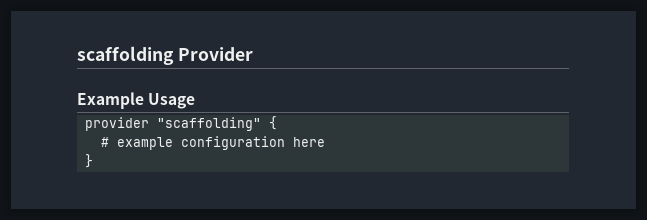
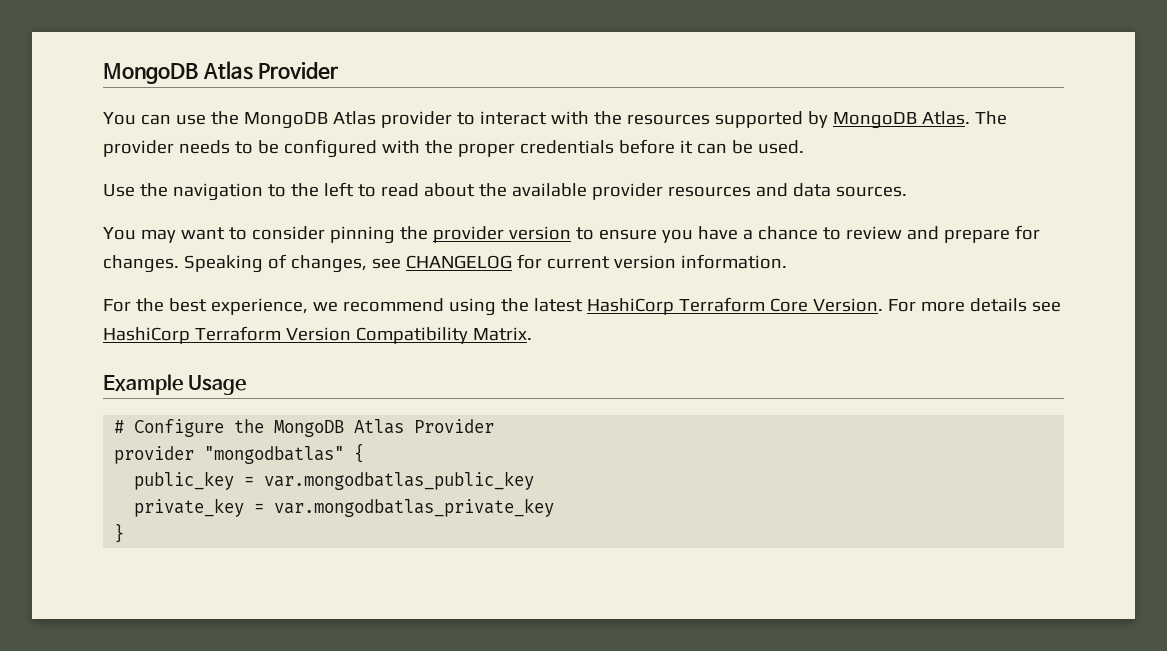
[77,46,253,65] [77,92,196,109] [84,117,261,131] scaffolding Provider // Example Usage // provider "scaffolding" -> [103,61,339,84] [103,111,1007,129] [103,139,804,158] [103,182,907,201] [103,225,1040,244] [103,254,787,273] [103,297,1061,316] [103,326,532,344] [103,374,247,395] [114,419,495,437] [114,446,345,464] MongoDB Atlas Provider // You can use the MongoDB Atlas provider to interact with the resources supported by MongoDB Atlas. The provider needs to be configured with the proper credentials before it can be used. // Use the navigation to the left to read about the available provider resources and data sources. // You may want to consider pinning the provider version to ensure you have a chance to review and prepare for changes. Speaking of changes, see CHANGELOG for current version information. // For the best experience, we recommend using the latest HashiCorp Terraform Core Version. For more details see HashiCorp Terraform Version Compatibility Matrix. // Example Usage // # Configure the MongoDB Atlas Provider // provider "mongodbatlas"
[100,136,325,150] # example configuration here -> [134,471,535,490] [134,498,555,517] public_key = var.mongodbatlas_public_key // private_key = var.mongodbatlas_private_key

